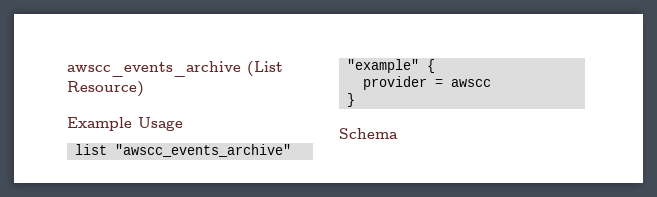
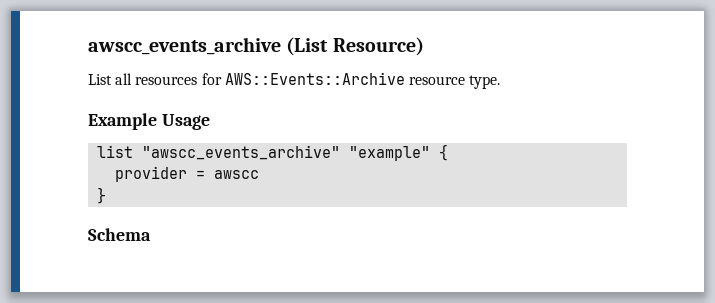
(144, 89) none -> [88,72,501,89] // List all resources for AWS::Events::Archive resource type.

